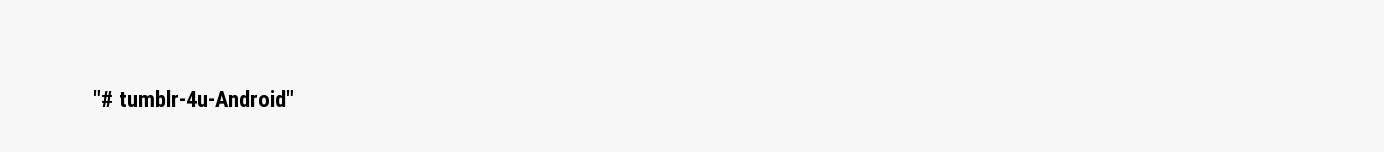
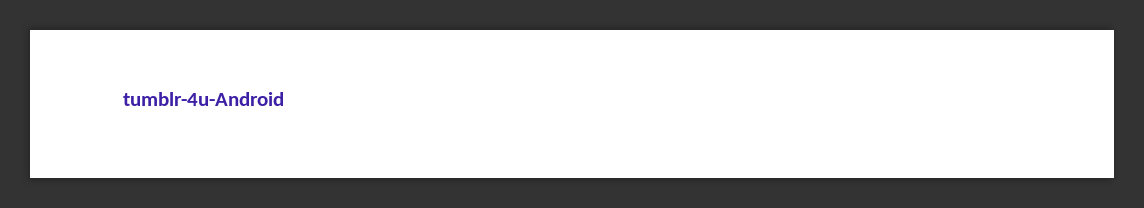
[93,90,295,107] "# tumblr-4u-Android" -> [123,92,284,106] tumblr-4u-Android

